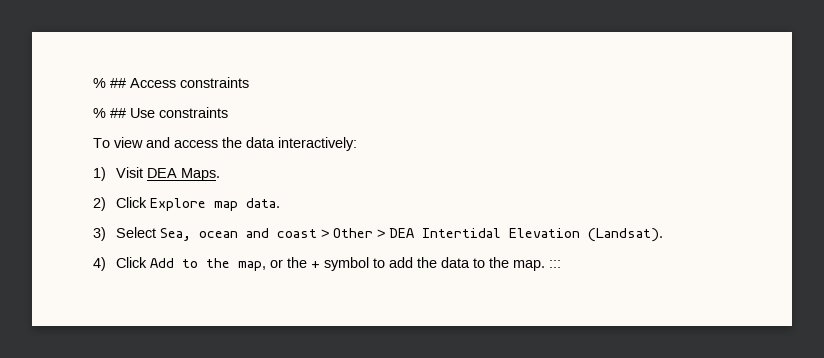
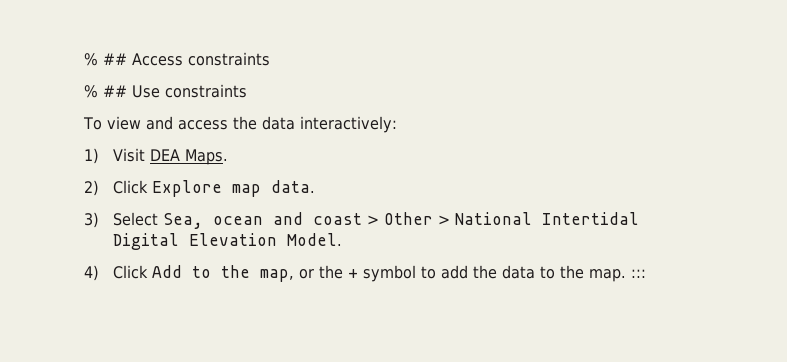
[388,228,663,242] DEA Intertidal Elevation (Landsat). -> [454,212,639,225] [112,233,342,250] National Intertidal Digital Elevation Model.

